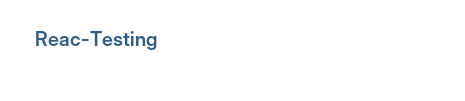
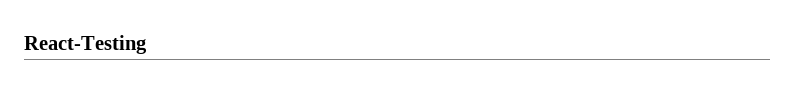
[35,31,157,50] Reac-Testing -> [24,35,147,54] React-Testing

